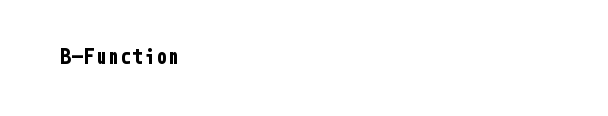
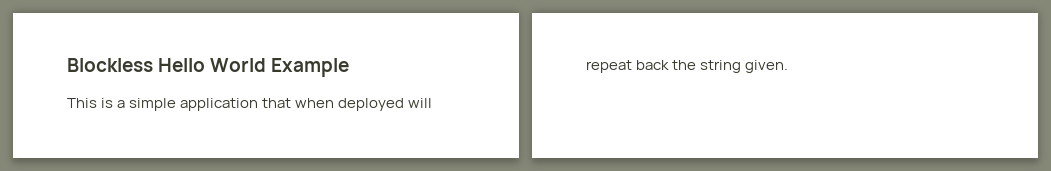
[59,48,179,64] B-Function -> [67,58,350,77] [67,98,433,111] [586,60,789,73] Blockless Hello World Example // This is a simple application that when deployed will repeat back the string given.

